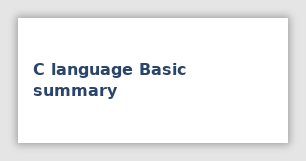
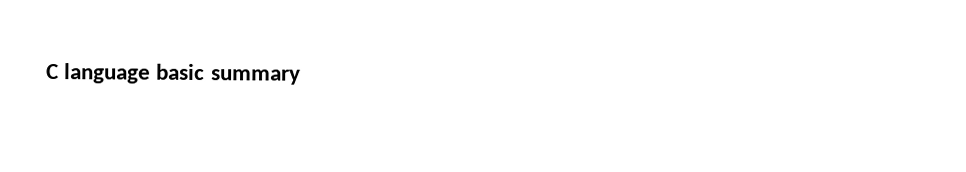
[139,63,186,75] Basic -> [156,63,206,81] basic

